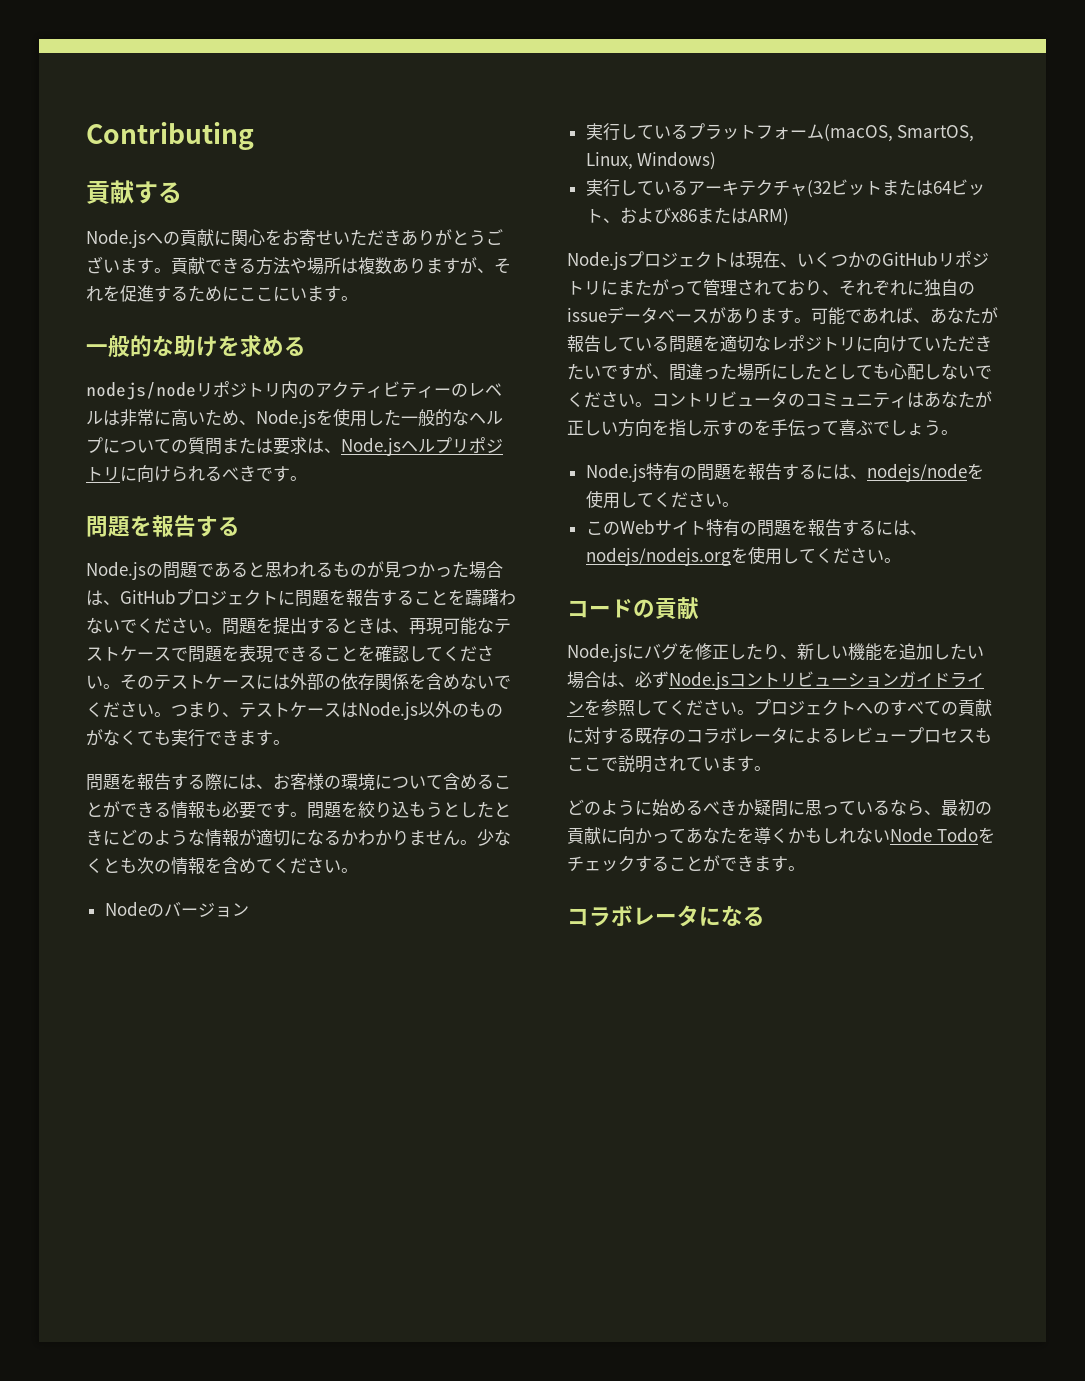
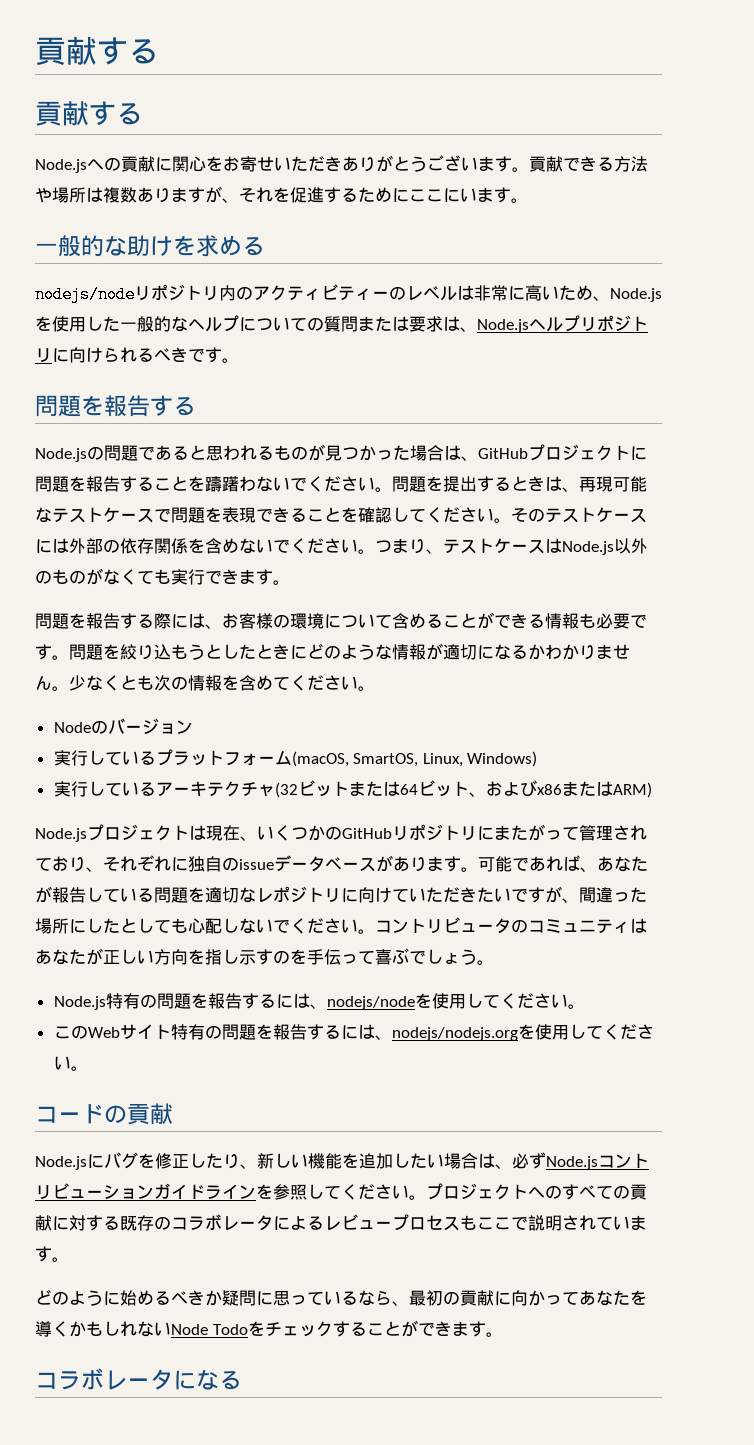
[86,122,254,150] Contributing -> [35,36,159,66] 貢献する

